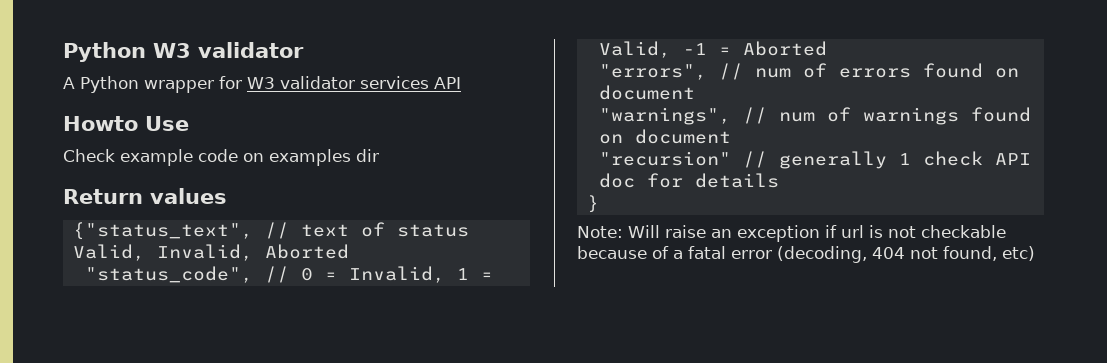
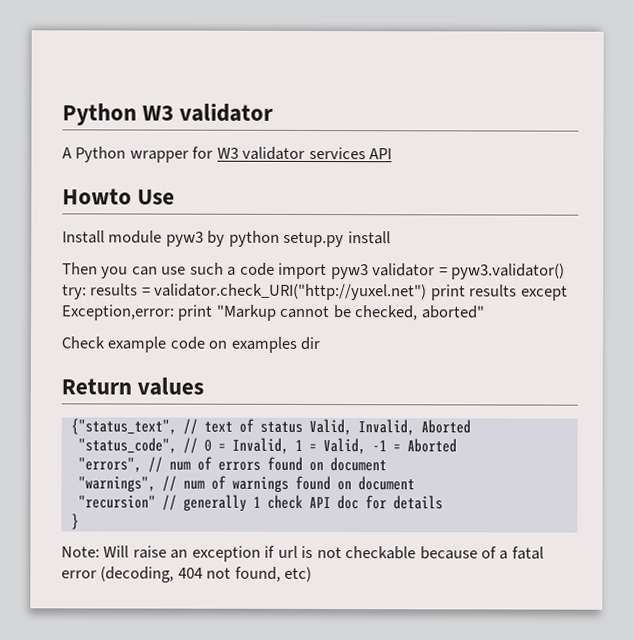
(189, 123) none -> [62,230,391,248] [62,262,566,280] [62,283,568,301] [61,304,485,321] // Install module pyw3 by python setup.py install // Then you can use such a code import pyw3 validator = pyw3.validator() try: results = validator.check_URI("http://yuxel.net") print results except Exception,error: print "Markup cannot be checked, aborted"

